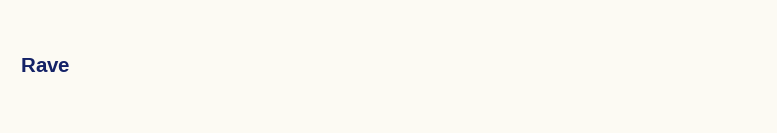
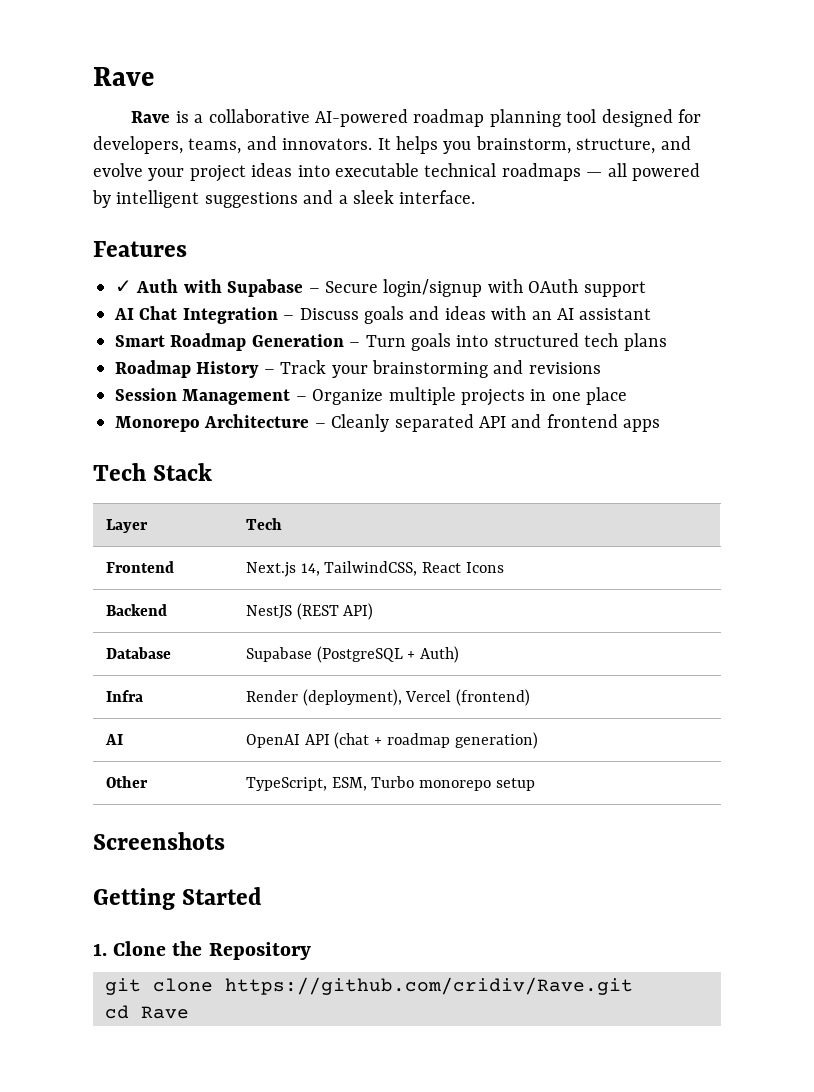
[21,58,69,72] Rave -> [93,67,154,86] [131,109,701,127] [93,136,691,154] [93,163,700,182] [92,190,476,208] [93,241,187,257] [115,279,646,297] [114,306,652,324] [115,333,667,351] [115,360,601,378] [115,387,628,406] [115,414,661,432] [93,463,213,481] [105,519,148,533] [245,518,282,530] [105,561,174,573] [245,561,505,577] [105,604,167,616] [245,603,374,620] [105,647,171,659] [245,646,460,663] [105,690,143,702] [245,689,531,706] [104,734,123,745] [245,732,538,749] [105,776,148,788] [245,776,536,791] [93,832,225,850] [93,887,263,910] [93,941,311,960] [105,977,633,995] [105,1005,189,1019] Rave // Rave is a collaborative AI-powered roadmap planning tool designed for developers, teams, and innovators. It helps you brainstorm, structure, and evolve your project ideas into executable technical roadmaps — all powered by intelligent suggestions and a sleek interface. // Features // ✓ Auth with Supabase – Secure login/signup with OAuth support // AI Chat Integration – Discuss goals and ideas with an AI assistant // Smart Roadmap Generation – Turn goals into structured tech plans // Roadmap History – Track your brainstorming and revisions // Session Management – Organize multiple projects in one place // Monorepo Architecture – Cleanly separated API and frontend apps // Tech Stack // Layer | Tech // Frontend | Next.js 14, TailwindCSS, React Icons // Backend | NestJS (REST API) // Database | Supabase (PostgreSQL + Auth) // Infra | Render (deployment), Vercel (frontend) // AI | OpenAI API (chat + roadmap generation) // Other | TypeScript, ESM, Turbo monorepo setup // Screenshots // Getting Started // 1. Clone the Repository // git clone https://github.com/cridiv/Rave.git // cd Rave

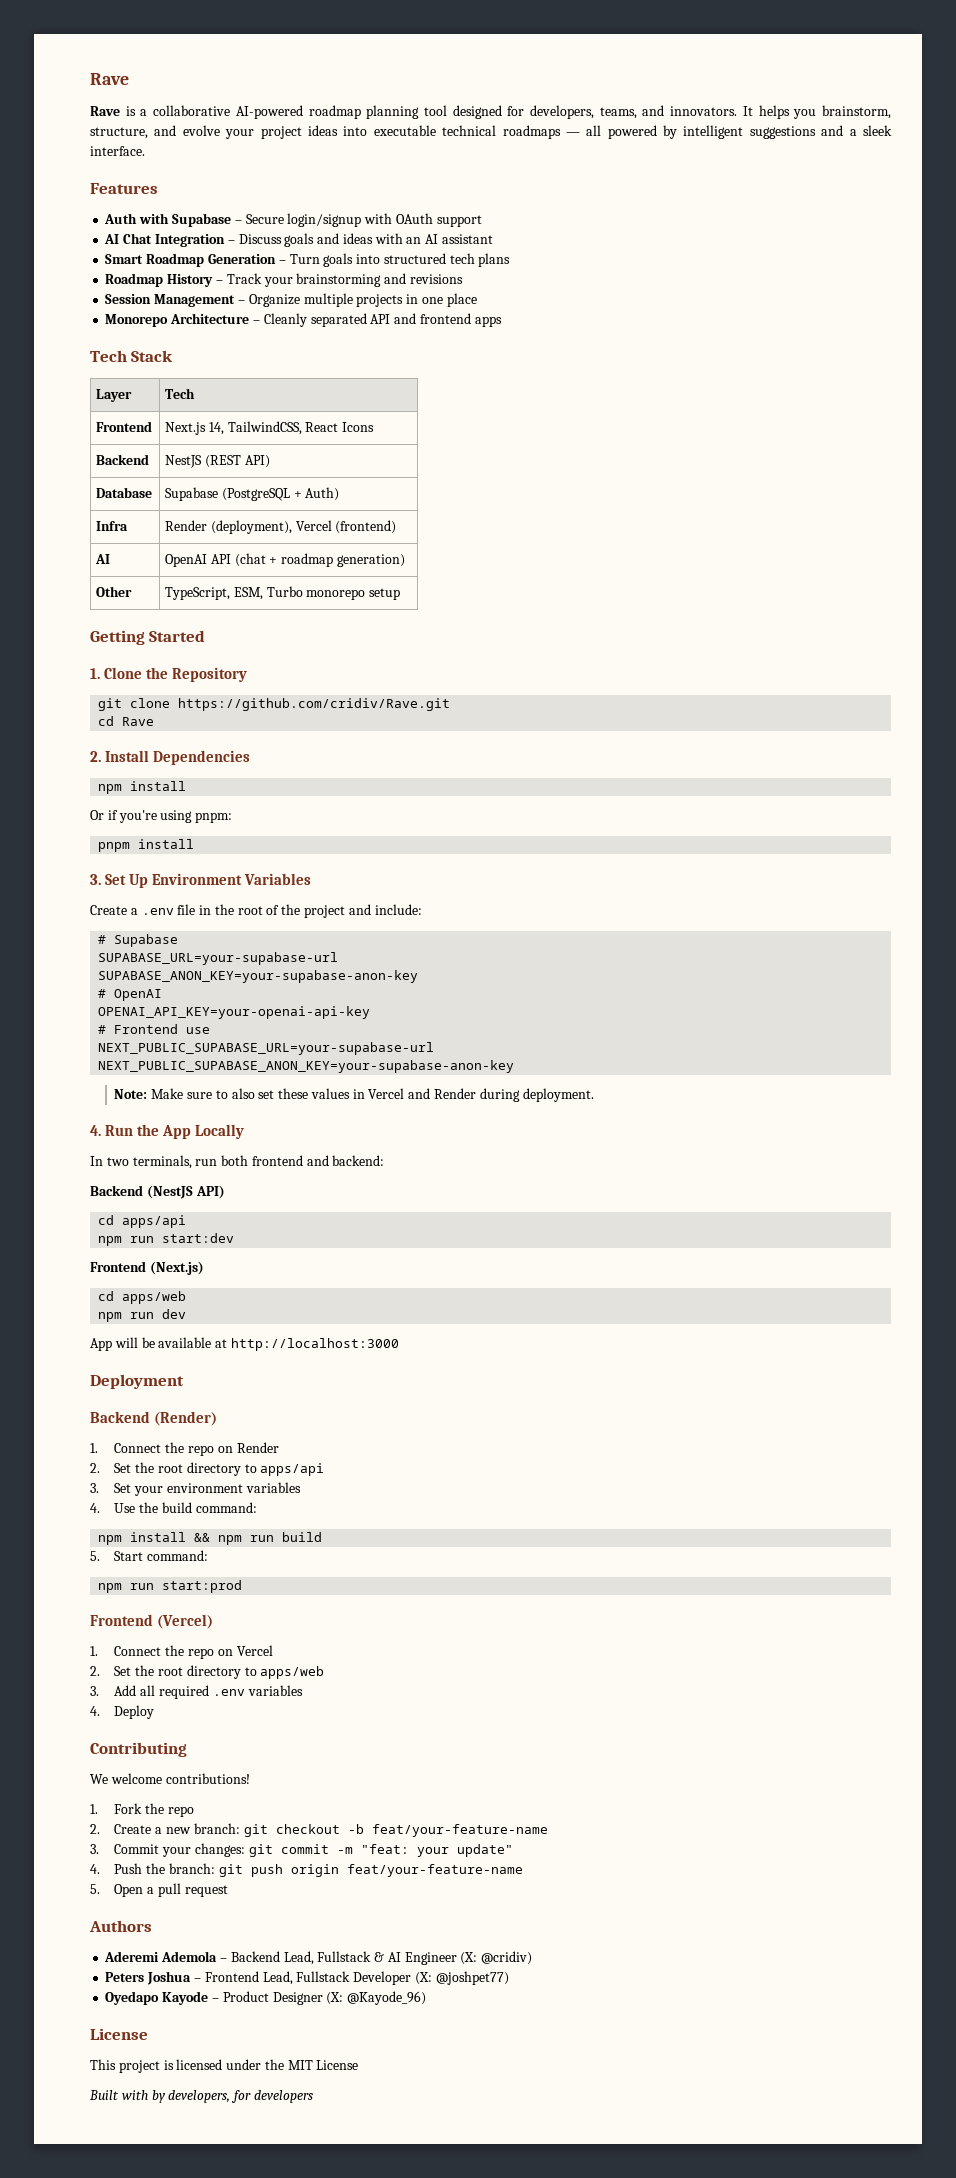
[115,280,132,293] ✓ -> (158, 188) none
[93,832,225,850] // Screenshots -> (401, 594) none
(189, 1012) none -> [90,750,251,765] [98,781,187,794] [90,810,233,823] [98,839,195,852] [90,873,312,888] [90,904,422,918] [98,934,179,947] [98,952,339,965] [98,970,419,983] [98,989,163,1001] [98,1006,371,1019] [98,1024,211,1034] [98,1042,435,1055] [98,1060,515,1073] [114,1088,594,1102] [90,1124,245,1139] [90,1155,385,1169] [90,1185,225,1199] [98,1215,187,1228] [98,1233,235,1246] [90,1261,204,1275] [98,1291,187,1304] [98,1309,187,1322] [90,1337,399,1351] [90,1374,184,1389] [90,1411,218,1426] [90,1442,279,1456] [90,1462,325,1476] [90,1482,301,1496] [90,1502,257,1513] [98,1532,323,1545] [90,1550,209,1561] [98,1580,243,1593] [90,1614,214,1629] [90,1645,273,1659] [90,1665,325,1679] [90,1685,303,1699] [90,1705,155,1719] [90,1742,187,1757] [90,1773,250,1784] [90,1803,195,1817] [90,1823,548,1837] [90,1843,513,1857] [90,1863,523,1877] [90,1883,228,1897] [89,1920,152,1932] [104,1951,533,1965] [105,1971,509,1985] [105,1991,427,2005] [90,2028,148,2040] [90,2059,359,2073] [89,2090,313,2103] // 2. Install Dependencies // npm install // Or if you're using pnpm: // pnpm install // 3. Set Up Environment Variables // Create a .env file in the root of the project and include: // # Supabase // SUPABASE_URL=your-supabase-url // SUPABASE_ANON_KEY=your-supabase-anon-key // # OpenAI // OPENAI_API_KEY=your-openai-api-key // # Frontend use // NEXT_PUBLIC_SUPABASE_URL=your-supabase-url // NEXT_PUBLIC_SUPABASE_ANON_KEY=your-supabase-anon-key // Note: Make sure to also set these values in Vercel and Render during deployment. // 4. Run the App Locally // In two terminals, run both frontend and backend: // Backend (NestJS API) // cd apps/api // npm run start:dev // Frontend (Next.js) // cd apps/web // npm run dev // App will be available at http://localhost:3000 // Deployment // Backend (Render) // 1. Connect the repo on Render // 2. Set the root directory to apps/api // 3. Set your environment variables // 4. Use the build command: // npm install && npm run build // 5. Start command: // npm run start:prod // Frontend (Vercel) // 1. Connect the repo on Vercel // 2. Set the root directory to apps/web // 3. Add all required .env variables // 4. Deploy // Contributing // We welcome contributions! // 1. Fork the repo // 2. Create a new branch: git checkout -b feat/your-feature-name // 3. Commit your changes: git commit -m "feat: your update" // 4. Push the branch: git push origin feat/your-feature-name // 5. Open a pull request // Authors // Aderemi Ademola – Backend Lead, Fullstack & AI Engineer (X: @cridiv) // Peters Joshua – Frontend Lead, Fullstack Developer (X: @joshpet77) // Oyedapo Kayode – Product Designer (X: @Kayode_96) // License // This project is licensed under the MIT License // Built with by developers, for developers

